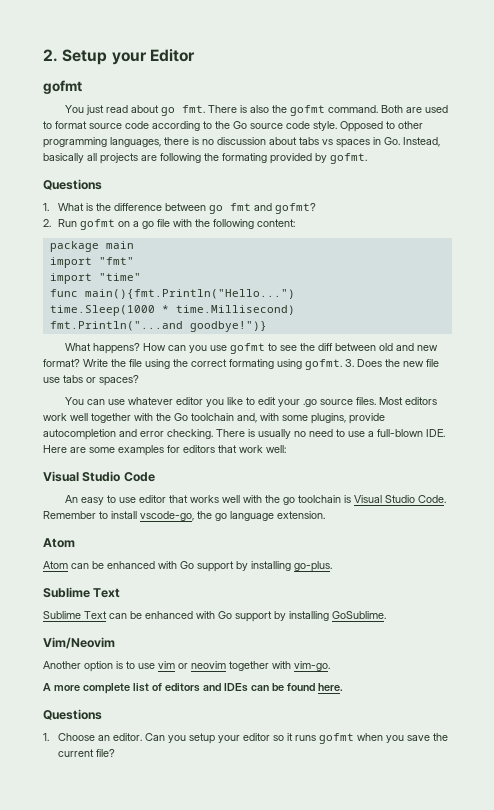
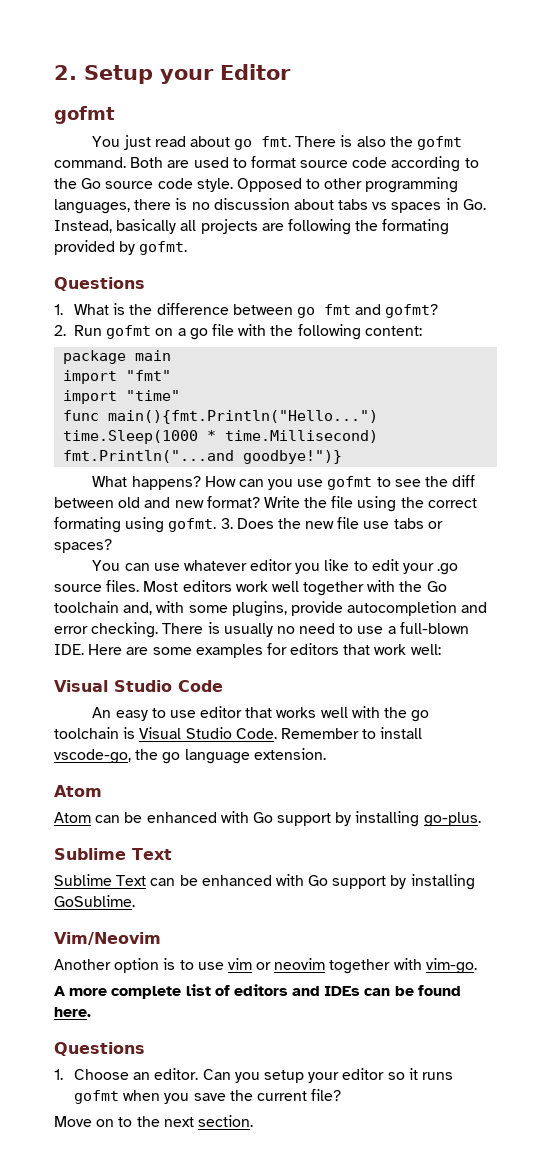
(115, 753) none -> [54,1115,253,1127] // Move on to the next section.

